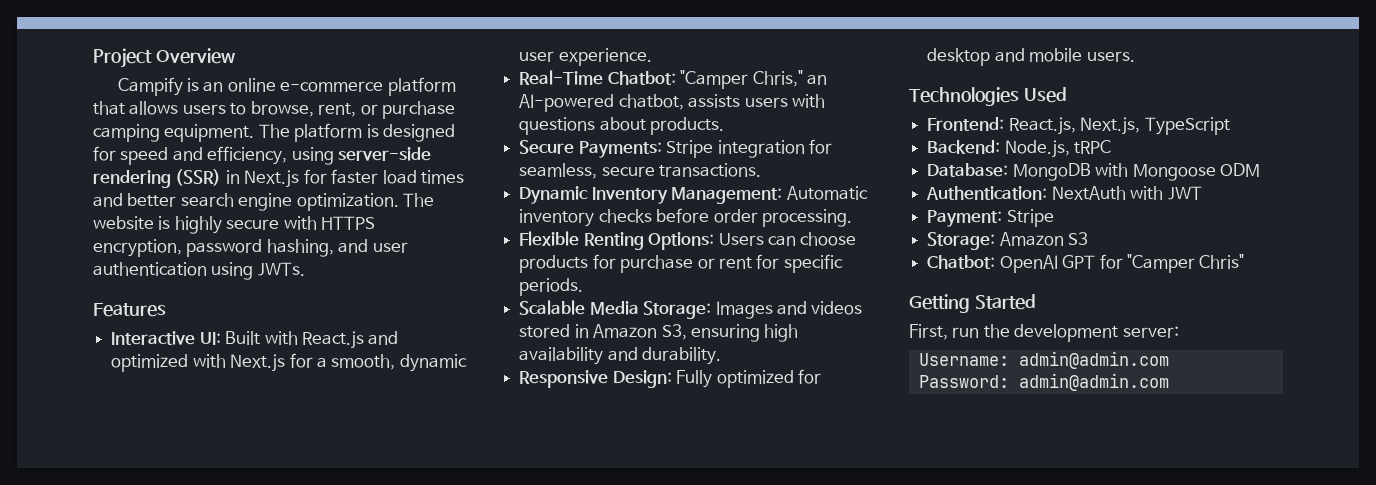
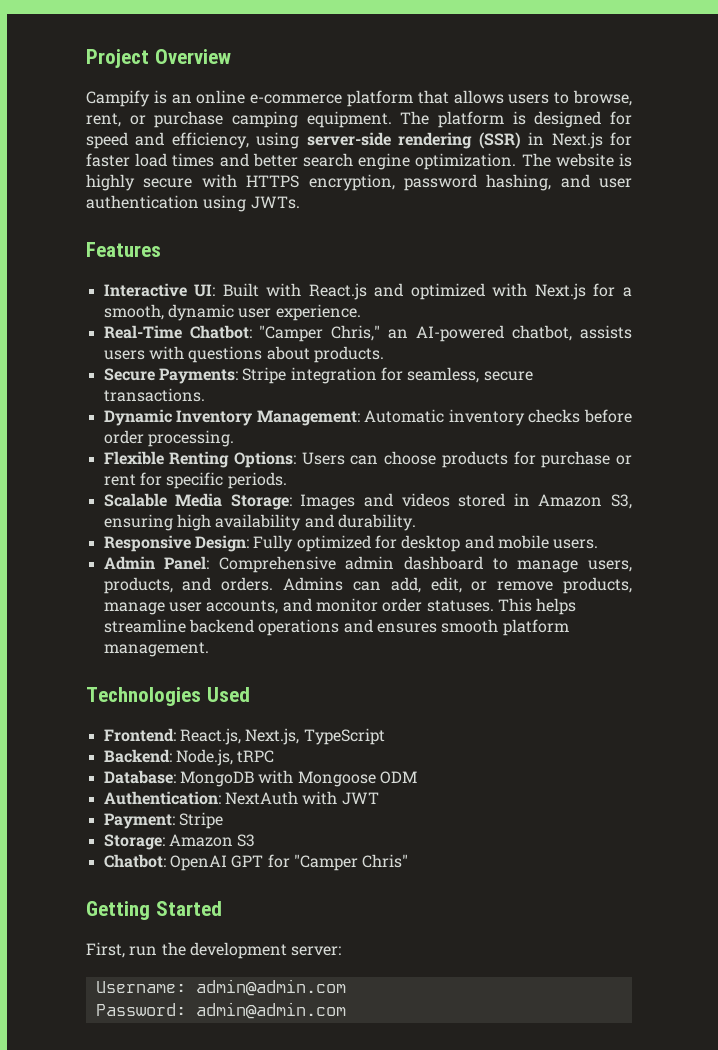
(1135, 56) none -> [103,556,632,573] [103,577,632,594] [103,598,577,615] [103,619,569,636] [103,642,209,657] // Admin Panel: Comprehensive admin dashboard to manage users, products, and orders. Admins can add, edit, or remove products, manage user accounts, and monitor order statuses. This helps streamline backend operations and ensures smooth platform management.

